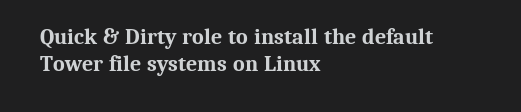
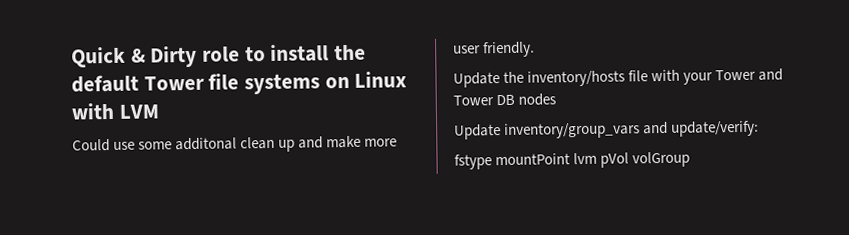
(321, 63) none -> [71,102,159,120] [72,135,398,152] [453,41,536,58] [453,68,784,88] [453,93,557,106] [454,120,760,140] [454,151,691,170] with LVM // Could use some additonal clean up and make more user friendly. // Update the inventory/hosts file with your Tower and Tower DB nodes // Update inventory/group_vars and update/verify: // fstype mountPoint lvm pVol volGroup

